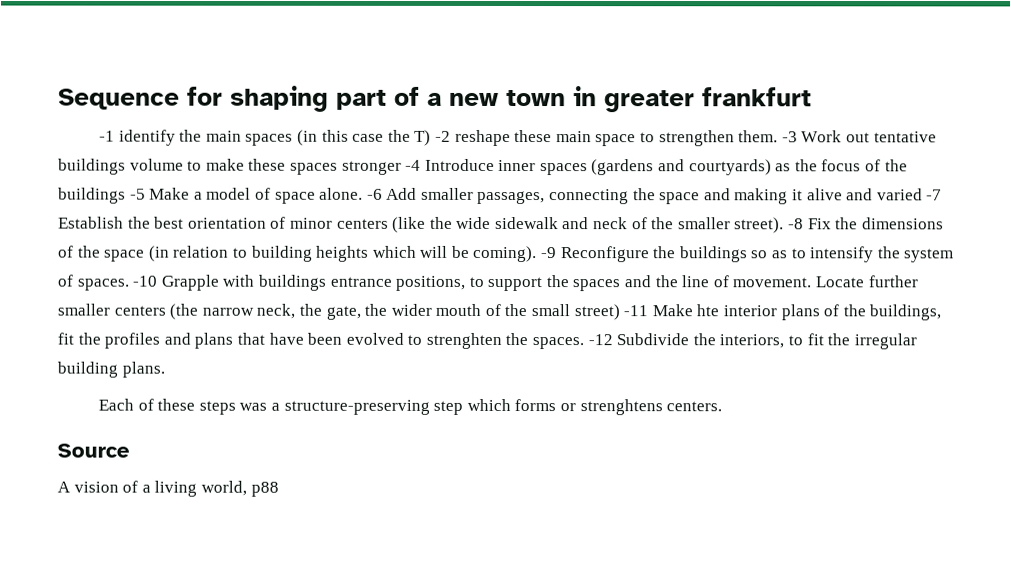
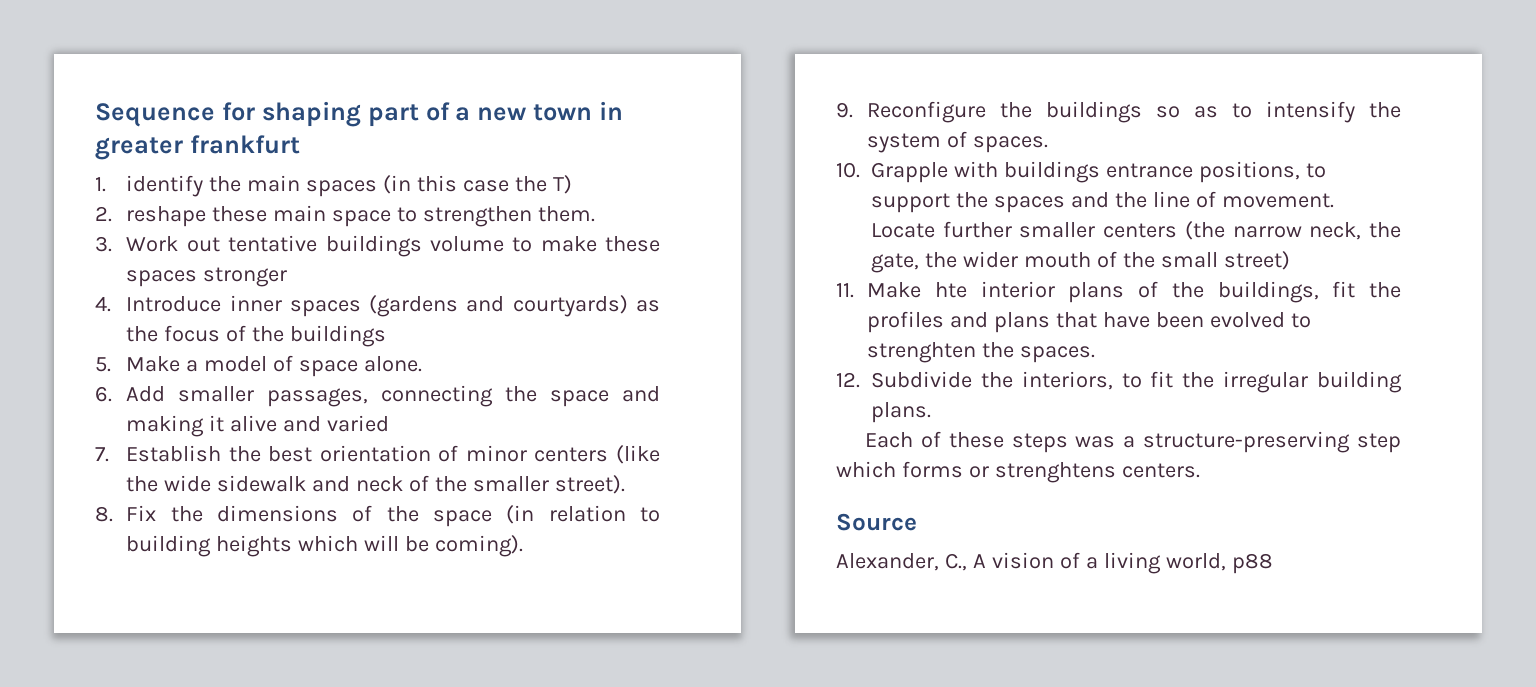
[99,130,116,142] -1 -> [95,177,106,192] 1.
[435,130,452,142] -2 -> [95,206,112,222] // 2.
[781,131,798,143] -3 -> [95,236,112,252] // 3.
[405,159,422,171] -4 -> [95,296,111,312] // 4.
[129,188,146,200] -5 -> [95,357,111,372] // 5.
[366,188,383,200] -6 -> [95,386,112,402] // 6.
[926,189,943,201] -7 -> [95,447,109,462] // 7.
[788,218,805,230] -8 -> [95,506,113,522] // 8.
[541,247,558,259] -9 -> [836,102,853,118] // 9.
[133,275,159,287] -10 -> [836,162,860,178] // 10.
[623,305,649,317] -11 -> [836,283,854,298] // 11.
[587,334,613,346] -12 -> [836,372,860,388] // 12.
(130, 450) none -> [836,553,967,571] Alexander, C.,

